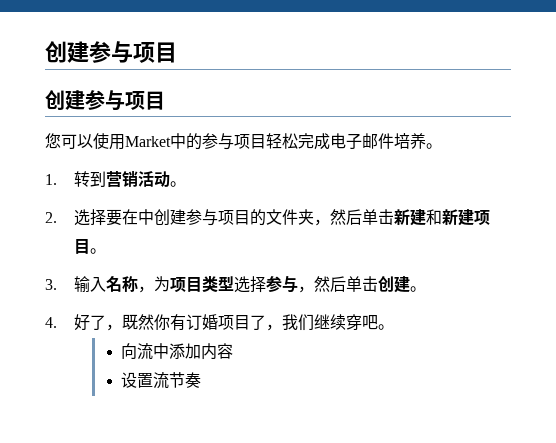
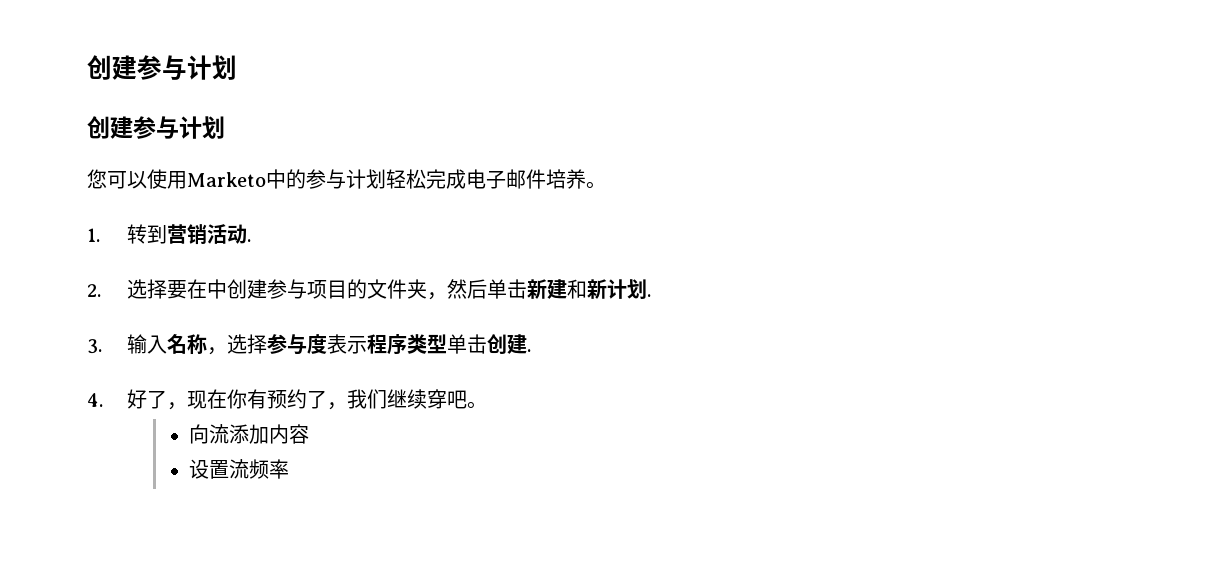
[45,41,177,63] [45,90,165,111] 创建参与项目 // 创建参与项目 -> [87,55,237,80] [87,116,225,139] 创建参与计划 // 创建参与计划
[125,136,171,147] Market -> [187,172,266,187] Marketo
[234,134,266,149] 项目 -> [346,169,386,189] 计划
[170,181,187,187] 。 -> [246,239,251,242] .
[458,209,491,226] [74,239,107,254] 建项目。 -> [606,279,651,299] 计划.
[154,276,347,293] 为项目类型选择参与，然后 -> [226,334,447,355] 选择参与度表示程序类型
[410,286,427,292] 。 -> [526,349,531,352] .
[122,314,251,331] 既然你有订婚项目 -> [186,389,307,409] 现在你有预约
[153,343,170,359] 中 -> (229, 434) none
[169,372,202,388] 节奏 -> [248,459,289,479] 频率

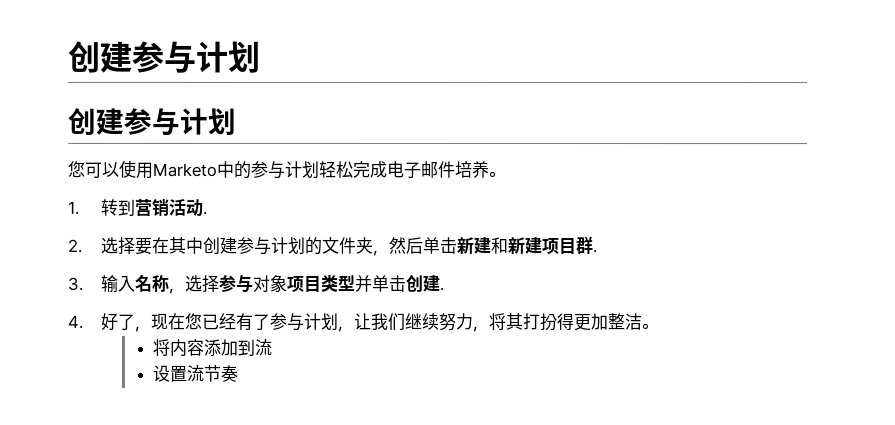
(207, 289) none -> [168,236,187,254] 其
[306,280,347,299] 项目 -> [270,236,306,254] 计划
[606,279,647,299] 计划 -> [524,236,594,255] 建项目群
[306,334,447,355] 度表示程序类型 -> [252,274,373,292] 对象项目类型并
[226,389,487,410] [188,424,309,444] 你有预约了，我们继续穿吧。 // 向流添加内容 -> [184,312,659,333] [151,338,272,357] 您已经有了参与计划，让我们继续努力，将其打扮得更加整洁。 // 将内容添加到流
[248,459,289,479] 频率 -> [202,364,238,382] 节奏

